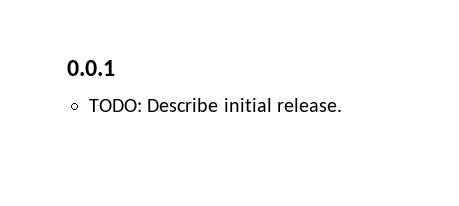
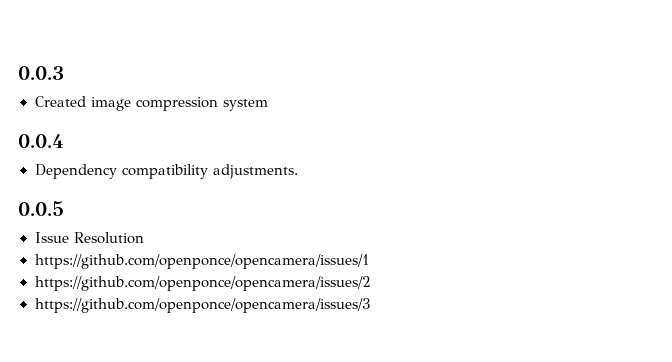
[67,60,115,76] [89,98,343,112] 0.0.1 // TODO: Describe initial release. -> [18,66,64,80] [34,96,268,111] [18,134,64,148] [34,164,298,179] [18,201,64,216] [34,232,144,244] [34,254,369,269] [34,276,371,291] [34,298,371,313] 0.0.3 // Created image compression system // 0.0.4 // Dependency compatibility adjustments. // 0.0.5 // Issue Resolution // https://github.com/openponce/opencamera/issues/1 // https://github.com/openponce/opencamera/issues/2 // https://github.com/openponce/opencamera/issues/3

